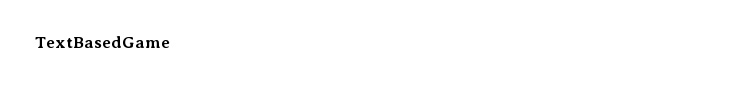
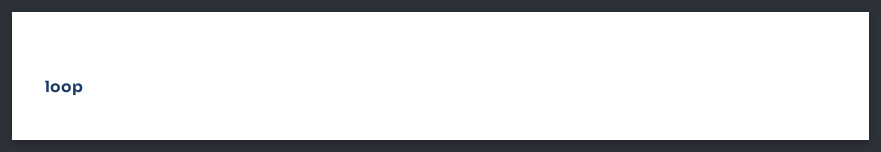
[35,36,170,48] TextBasedGame -> [45,80,83,96] loop

